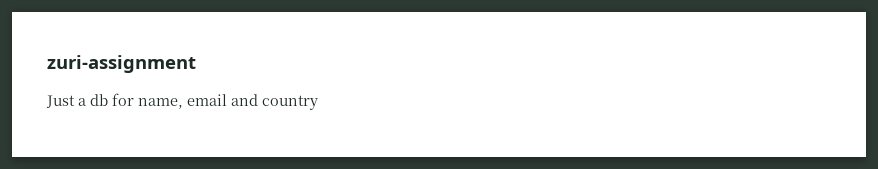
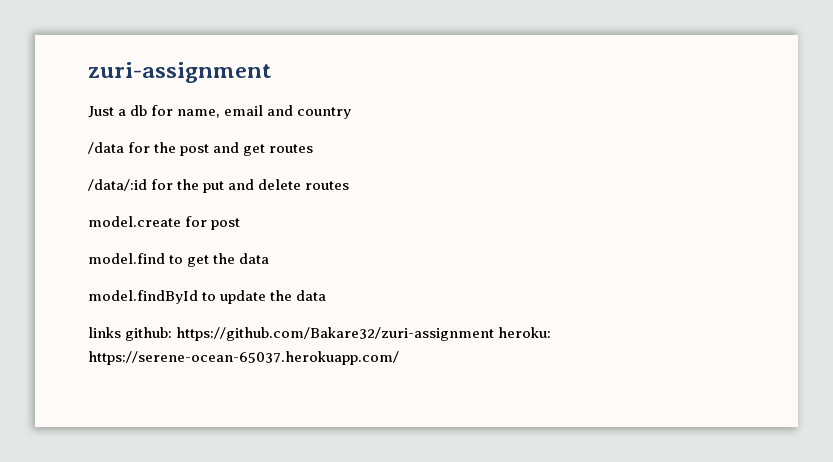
(318, 102) none -> [88,142,314,156] [88,179,350,193] [88,216,241,230] [88,253,270,267] [88,290,327,304] [88,327,552,341] [88,351,399,365] // /data for the post and get routes // /data/:id for the put and delete routes // model.create for post // model.find to get the data // model.findById to update the data // links github: https://github.com/Bakare32/zuri-assignment heroku: https://serene-ocean-65037.herokuapp.com/

